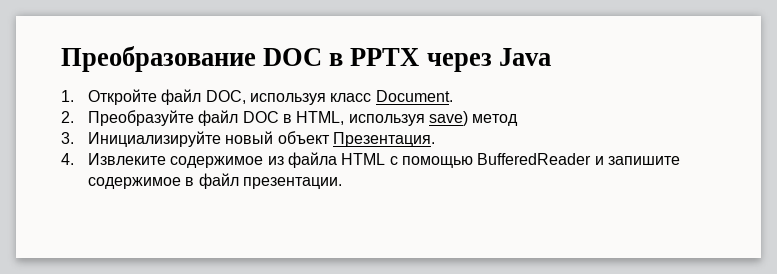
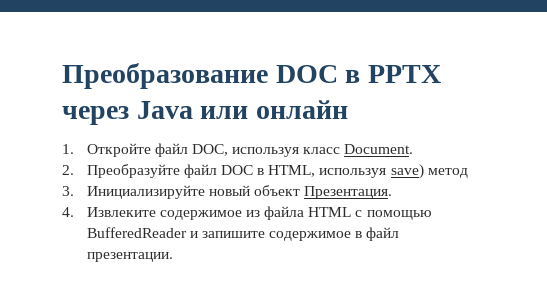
(551, 57) none -> [200,100,348,119] или онлайн

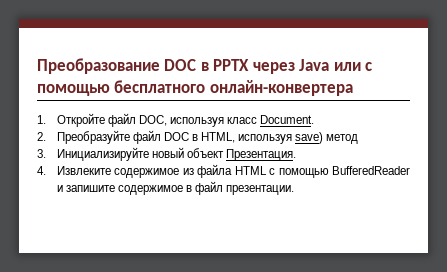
[255,100,348,119] онлайн -> [365,62,373,71] [37,80,353,96] с помощью бесплатного онлайн-конвертера

